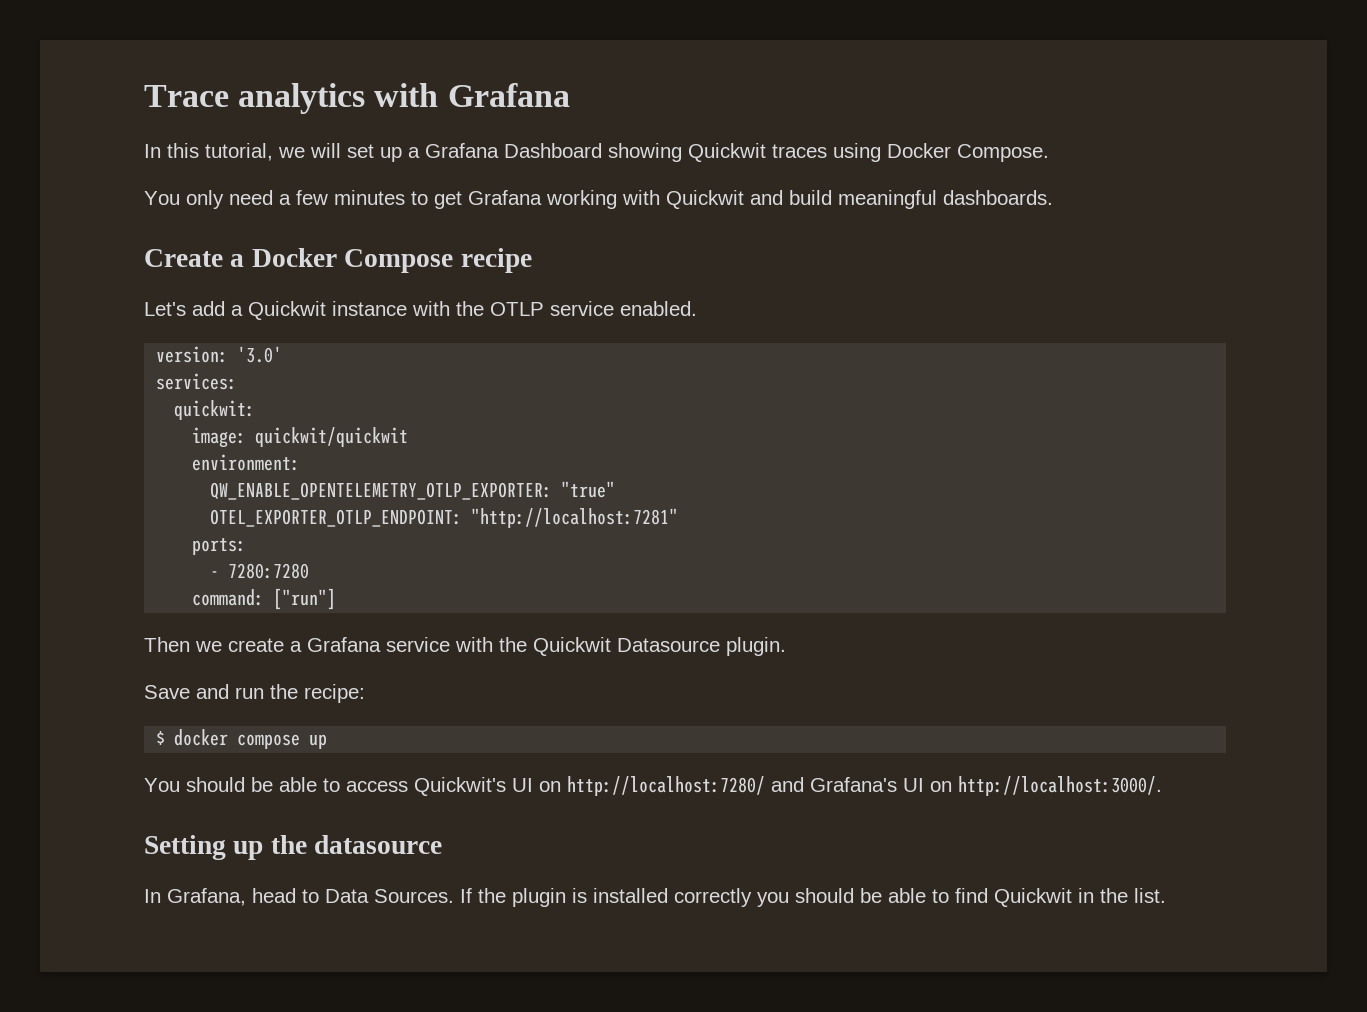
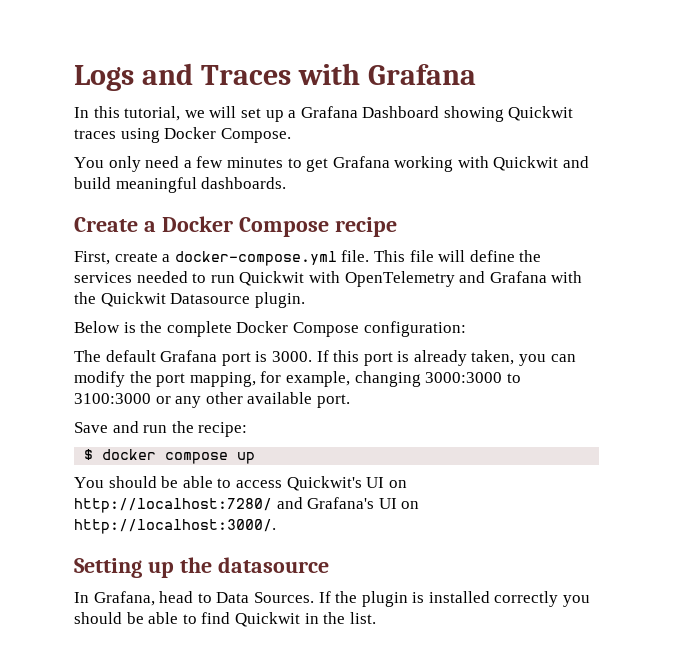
[144,83,366,114] Trace analytics -> [74,63,291,91] Logs and Traces
[144,301,697,320] [156,346,283,363] [156,373,238,390] [174,400,256,420] [192,427,409,448] [192,454,301,471] [210,481,616,500] [210,508,679,528] [192,538,247,555] [210,563,310,579] [192,588,337,610] [144,637,450,652] Let's add a Quickwit instance with the OTLP service enabled. // version: '3.0' // services: // quickwit: // image: quickwit/quickwit // environment: // QW_ENABLE_OPENTELEMETRY_OTLP_EXPORTER: "true" // OTEL_EXPORTER_OTLP_ENDPOINT: "http://localhost:7281" // ports: // - 7280:7280 // command: ["run"] // Then we create a Grafana service -> [74,250,542,266] [74,271,547,287] First, create a docker-compose.yml file. This file will define the services needed to run Quickwit with OpenTelemetry and Grafana
(786, 646) none -> [74,321,466,337] [74,350,576,366] [74,371,521,387] [74,392,350,408] // Below is the complete Docker Compose configuration: // The default Grafana port is 3000. If this port is already taken, you can modify the port mapping, for example, changing 3000:3000 to 3100:3000 or any other available port.

